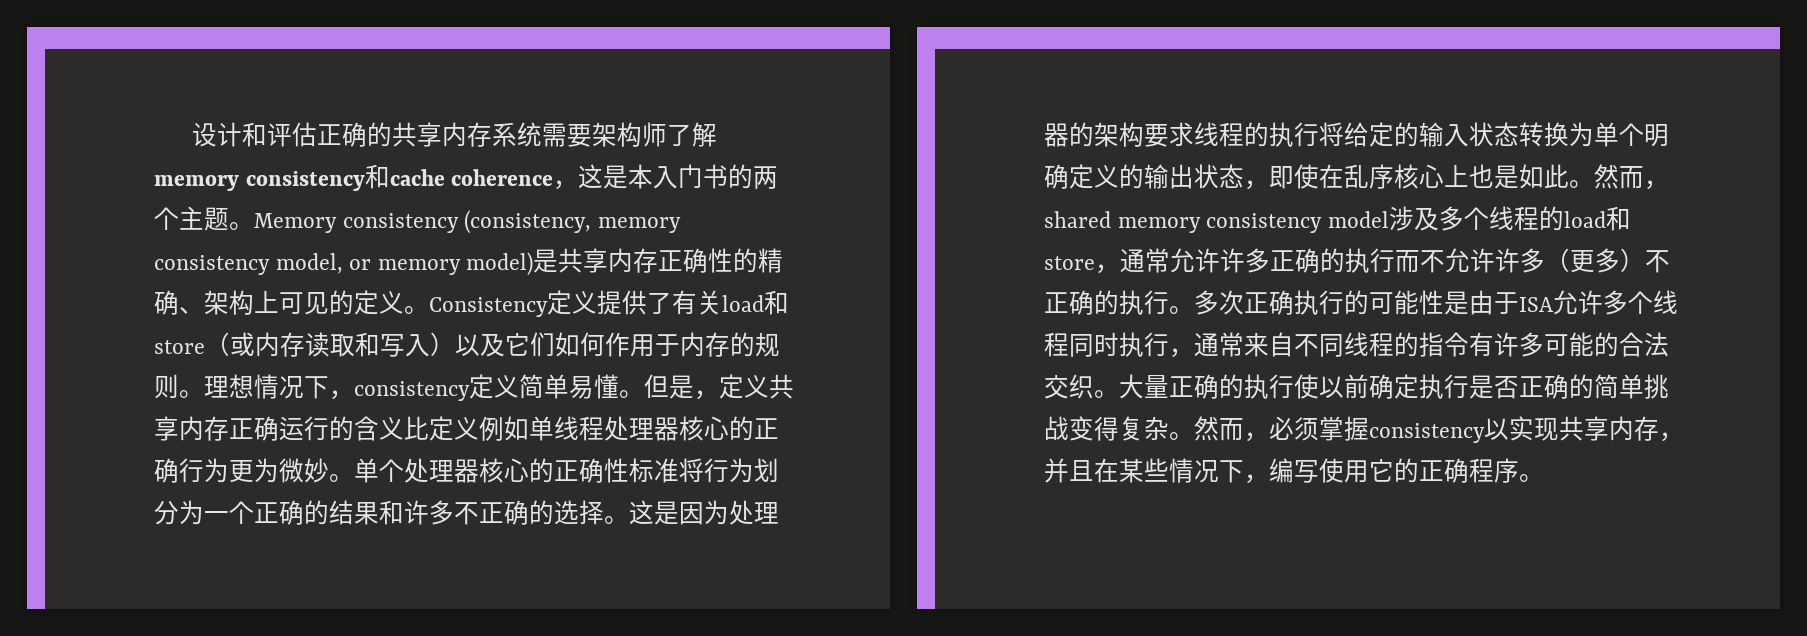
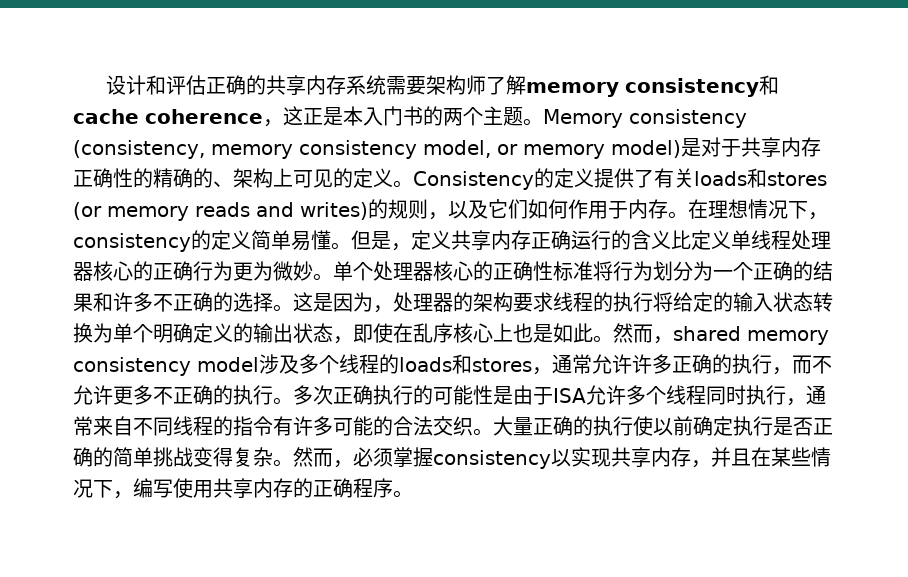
(604, 176) none -> [303,108,323,125] 正
(559, 261) none -> [701,137,741,157] 对于
(179, 302) none -> [193,168,213,188] 的
(548, 307) none -> [534,168,554,188] 的
[722,290,789,315] [154,332,455,357] load和store（或内存读取和写入） -> [694,168,827,188] [73,199,448,221] loads和stores (or memory reads and writes)的规则，
[730,332,780,357] [154,374,204,399] 的规则。 -> [668,199,708,219] 。在
(470, 391) none -> [191,230,211,250] 的
[479,416,529,441] 例如 -> (731, 239) none
(729, 512) none -> [373,305,393,313] ，
[1563,206,1631,231] [1044,256,1095,270] load和store -> [399,354,532,374] loads和stores
(1395, 260) none -> [772,367,792,375] ，
[1495,248,1645,273] 许多（更多） -> [113,385,153,405] 更多
[1369,459,1394,482] 它 -> [213,478,293,499] 共享内存

